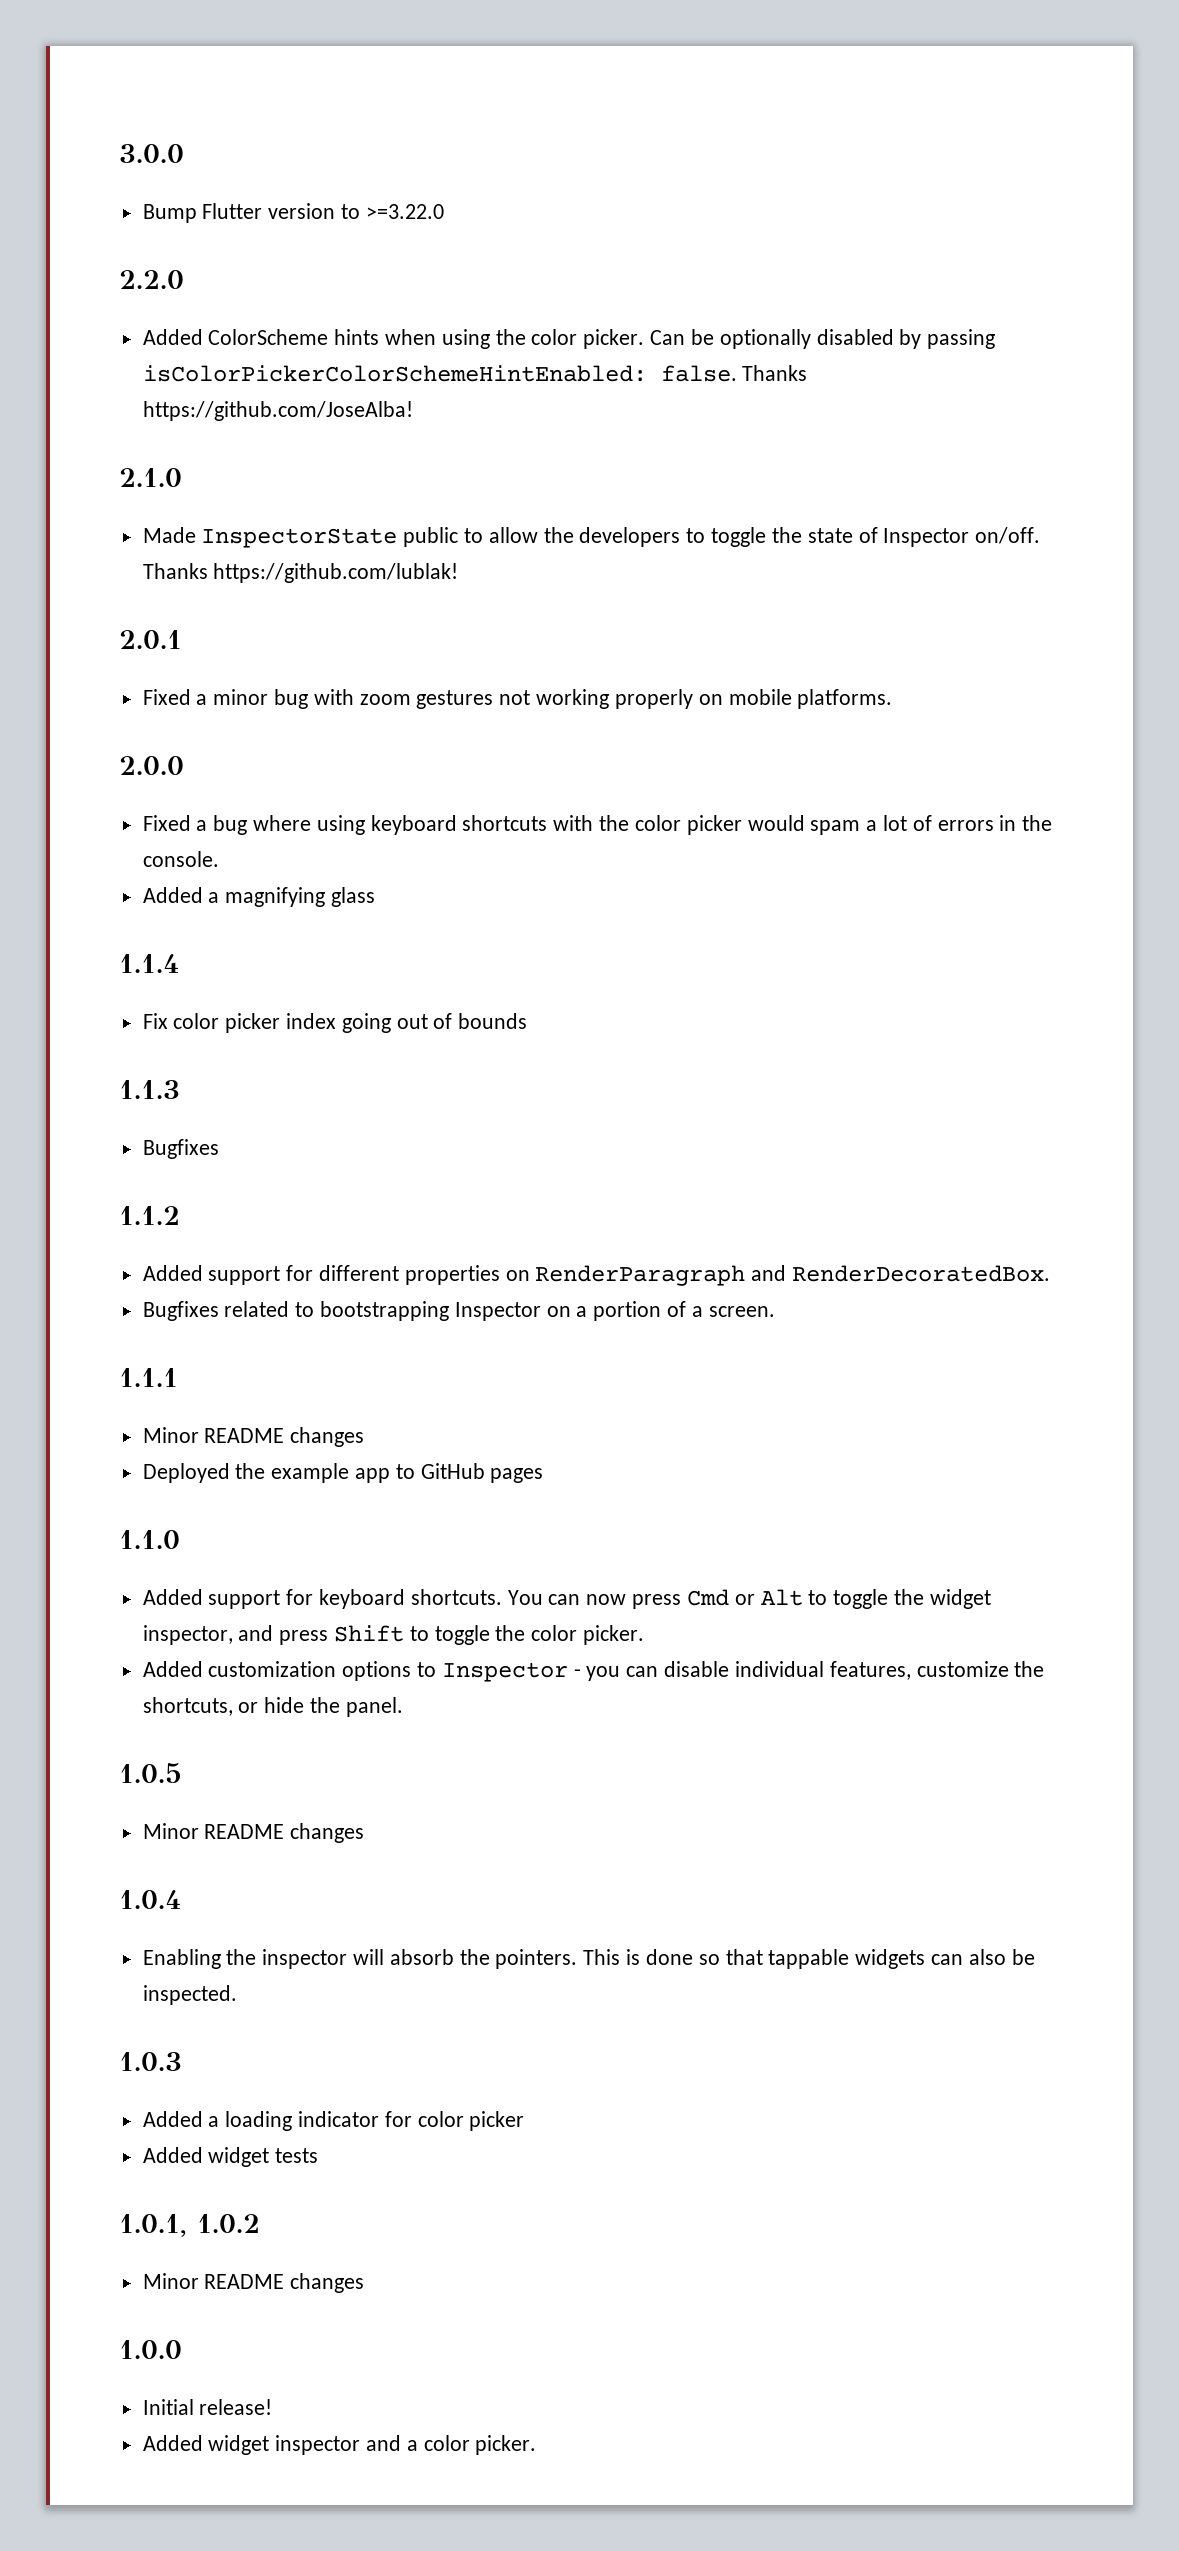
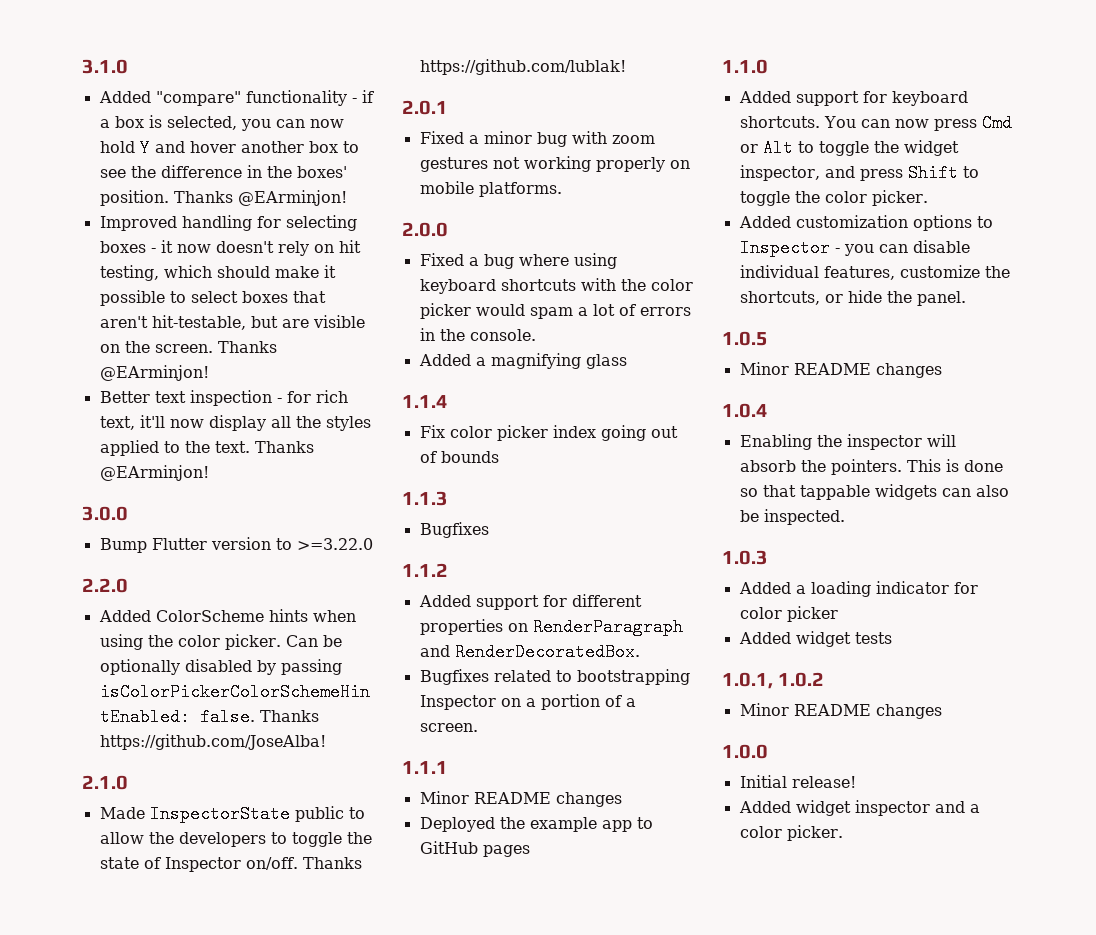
(119, 153) none -> [82,59,128,74] [98,90,374,106] [99,115,344,131] [99,139,359,157] [99,165,347,178] [99,190,347,206] [99,215,357,231] [99,240,361,256] [99,265,336,281] [99,290,326,306] [99,315,365,330] [99,341,277,353] [99,365,209,381] [99,390,348,406] [99,415,371,431] [99,440,314,456] [99,465,209,481] 3.1.0 // Added "compare" functionality - if a box is selected, you can now hold Y and hover another box to see the difference in the boxes' position. Thanks @EArminjon! // Improved handling for selecting boxes - it now doesn't rely on hit testing, which should make it possible to select boxes that aren't hit-testable, but are visible on the screen. Thanks @EArminjon! // Better text inspection - for rich text, it'll now display all the styles applied to the text. Thanks @EArminjon! //

